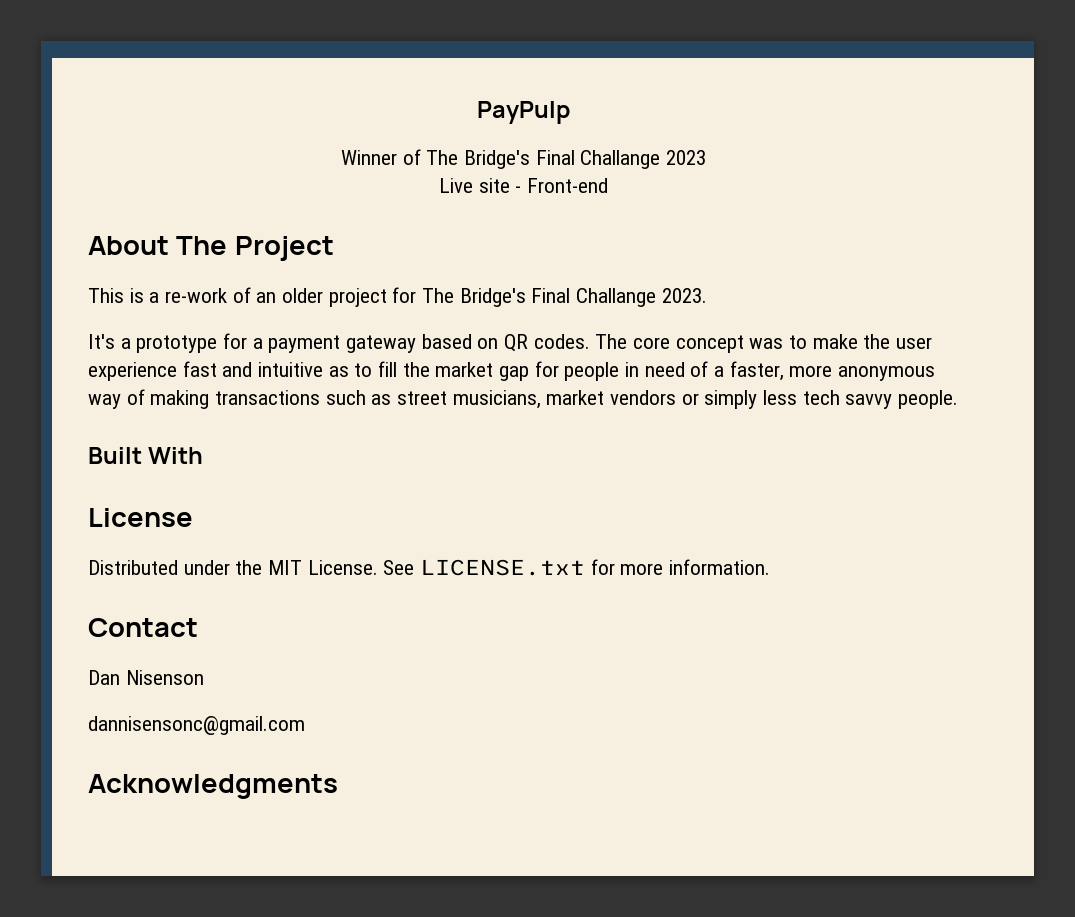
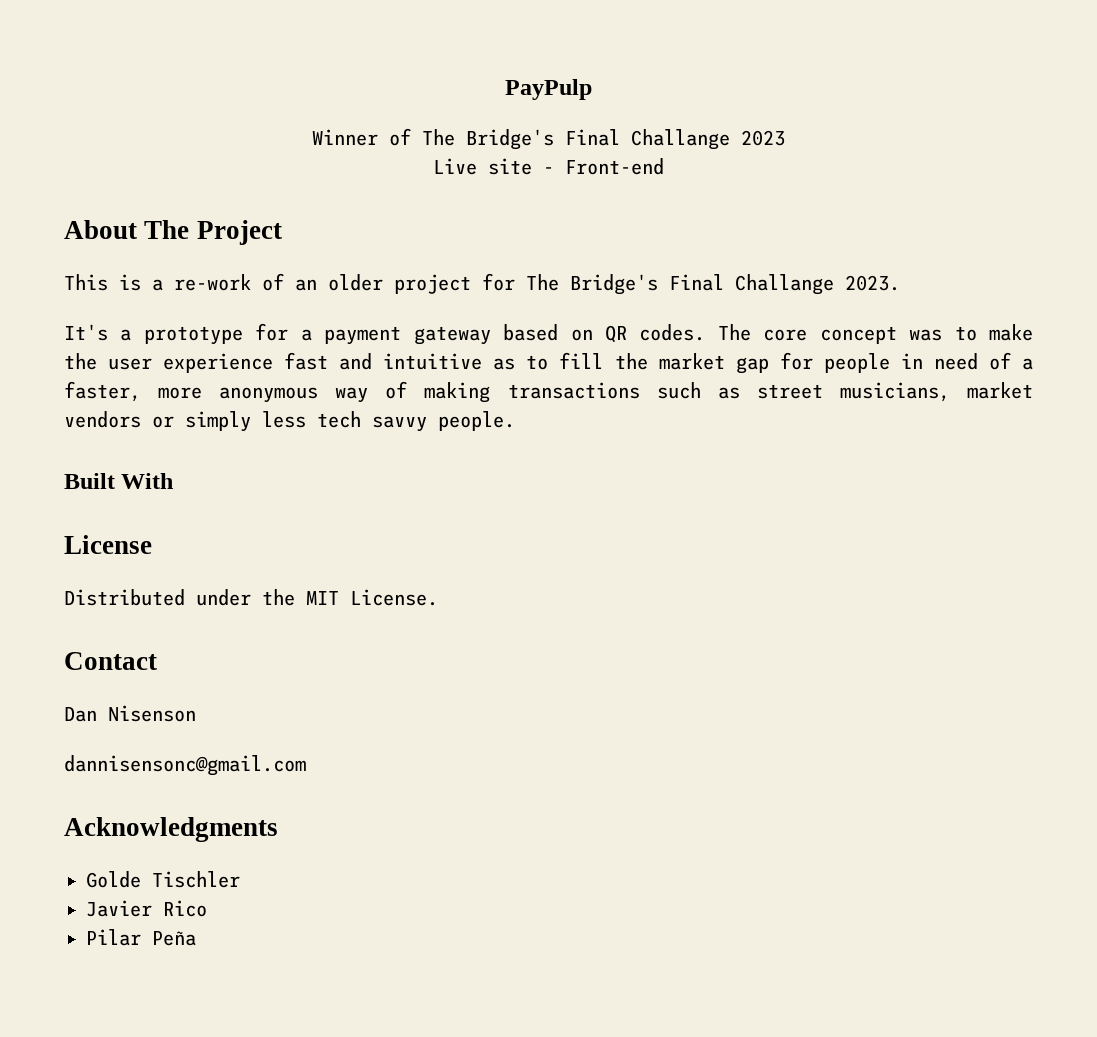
[383,559,771,576] See LICENSE.txt for more information. -> (438, 597) none
(338, 786) none -> [86,871,240,888] [86,900,207,917] [86,929,196,946] // Golde Tischler // Javier Rico // Pilar Peña

